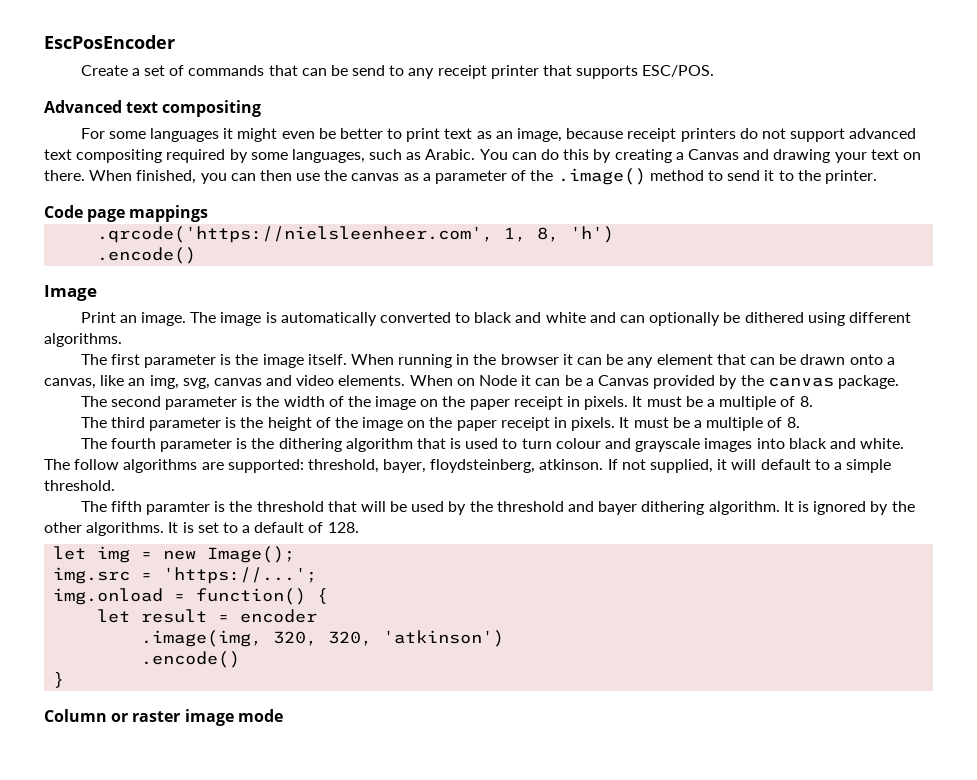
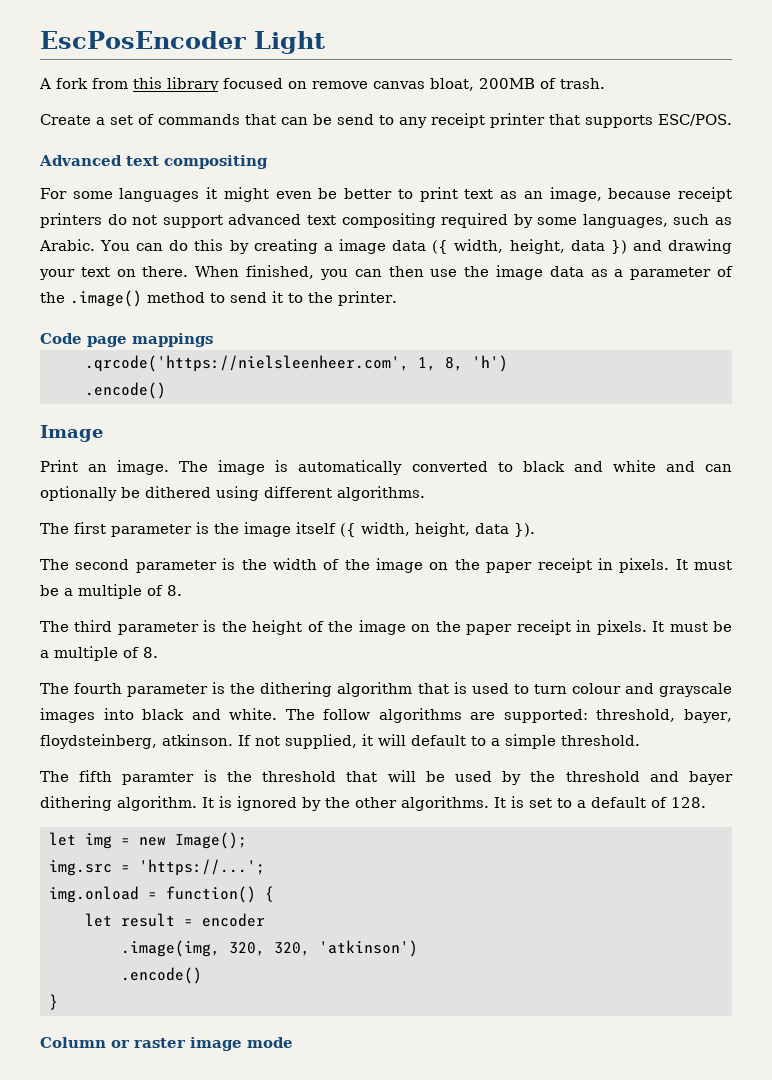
(175, 42) none -> [253,31,325,54] [39,77,605,92] Light // A fork from this library focused on remove canvas bloat, 200MB of trash.
[687,149,739,160] Canvas -> [338,239,627,254] image data ({ width, height, data })
[351,173,400,181] canvas -> [495,265,584,280] image data
[307,354,895,368] [44,375,899,389] itself. When running in the browser it can be any element that can be drawn onto a canvas, like an img, svg, canvas and video elements. When on Node it can be a Canvas provided by the canvas package. -> [296,522,535,537] itself ({ width, height, data }).

